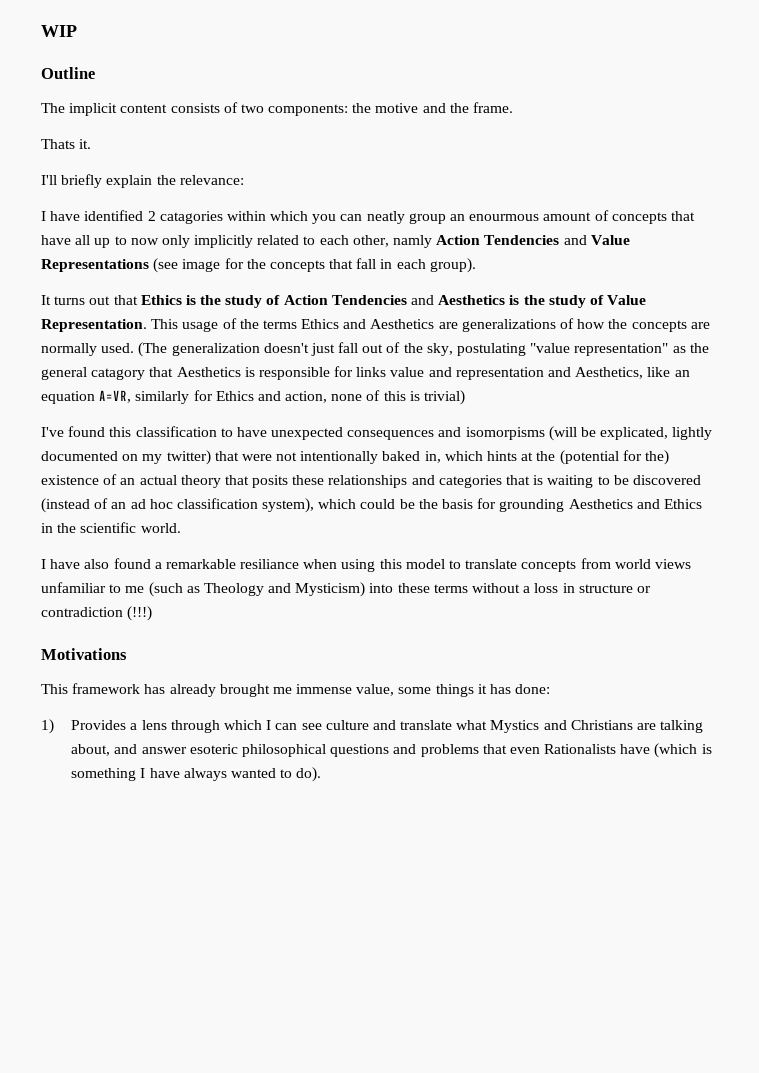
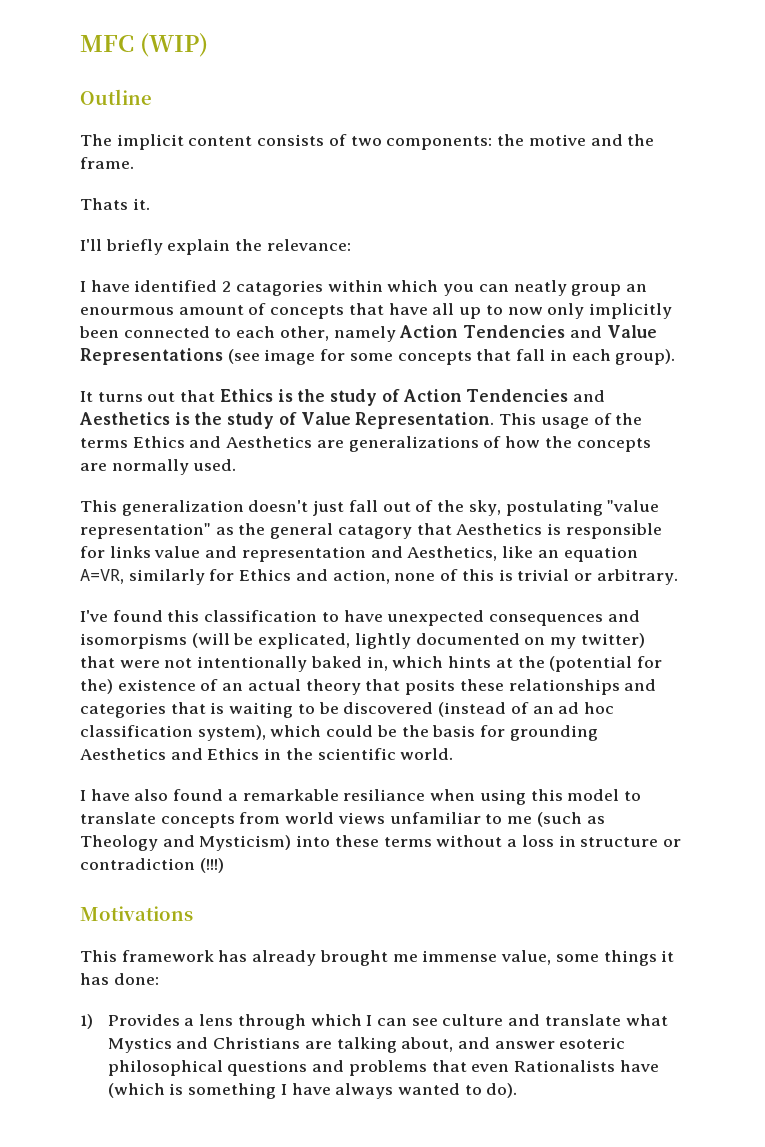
[41,25,77,37] WIP -> [80,33,209,57] MFC (WIP)
[257,235,300,245] related -> [79,326,210,338] been connected
[393,235,433,248] namly -> [333,326,396,342] namely
[246,259,266,269] the -> [349,353,393,361] some
[138,342,168,357] (The -> [80,500,117,512] // This
[424,390,466,405] trivial) -> [517,569,678,585] trivial or arbitrary.

